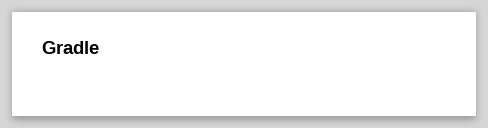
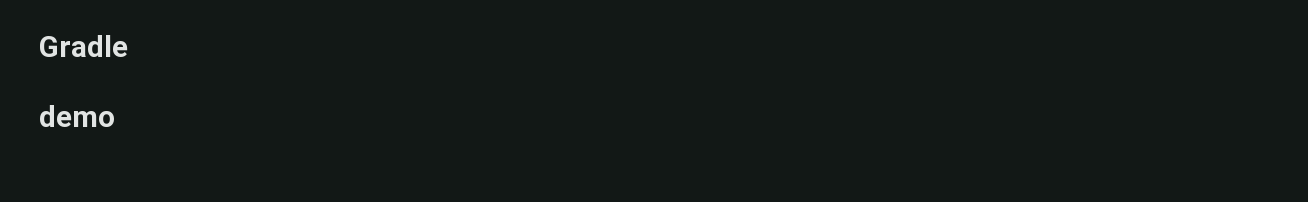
(99, 47) none -> [39,105,115,127] // demo

